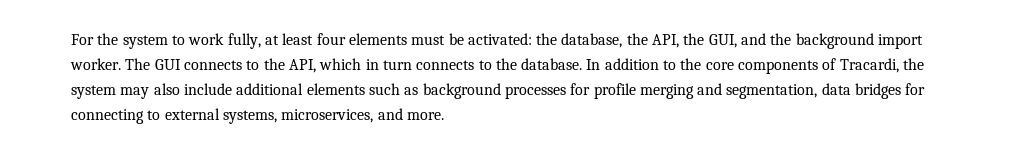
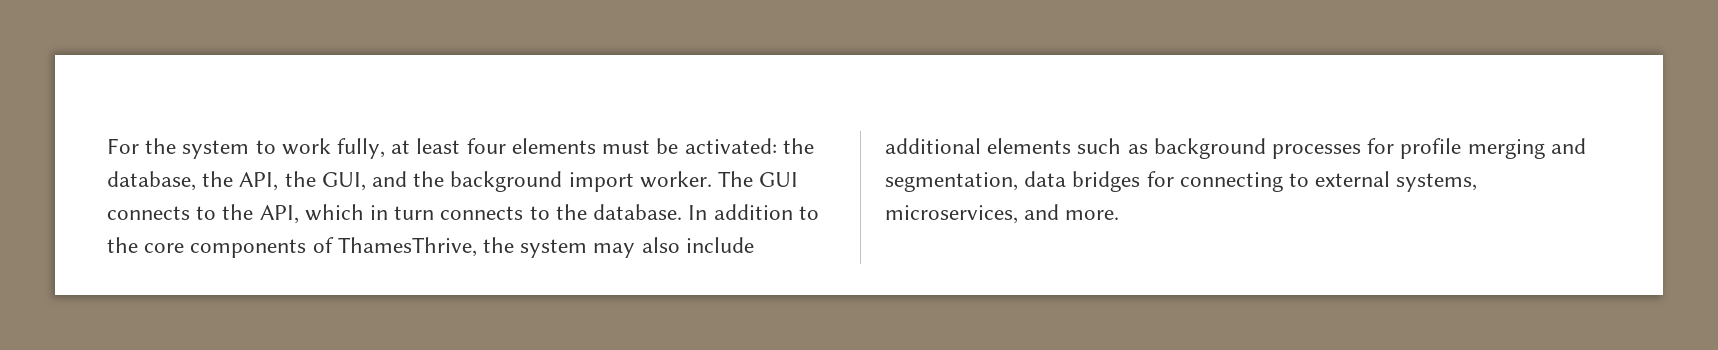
[839,58,899,73] Tracardi, -> [337,237,477,257] ThamesThrive,

